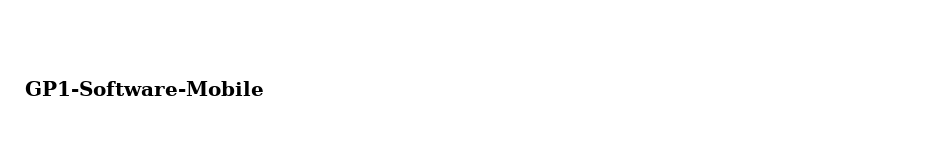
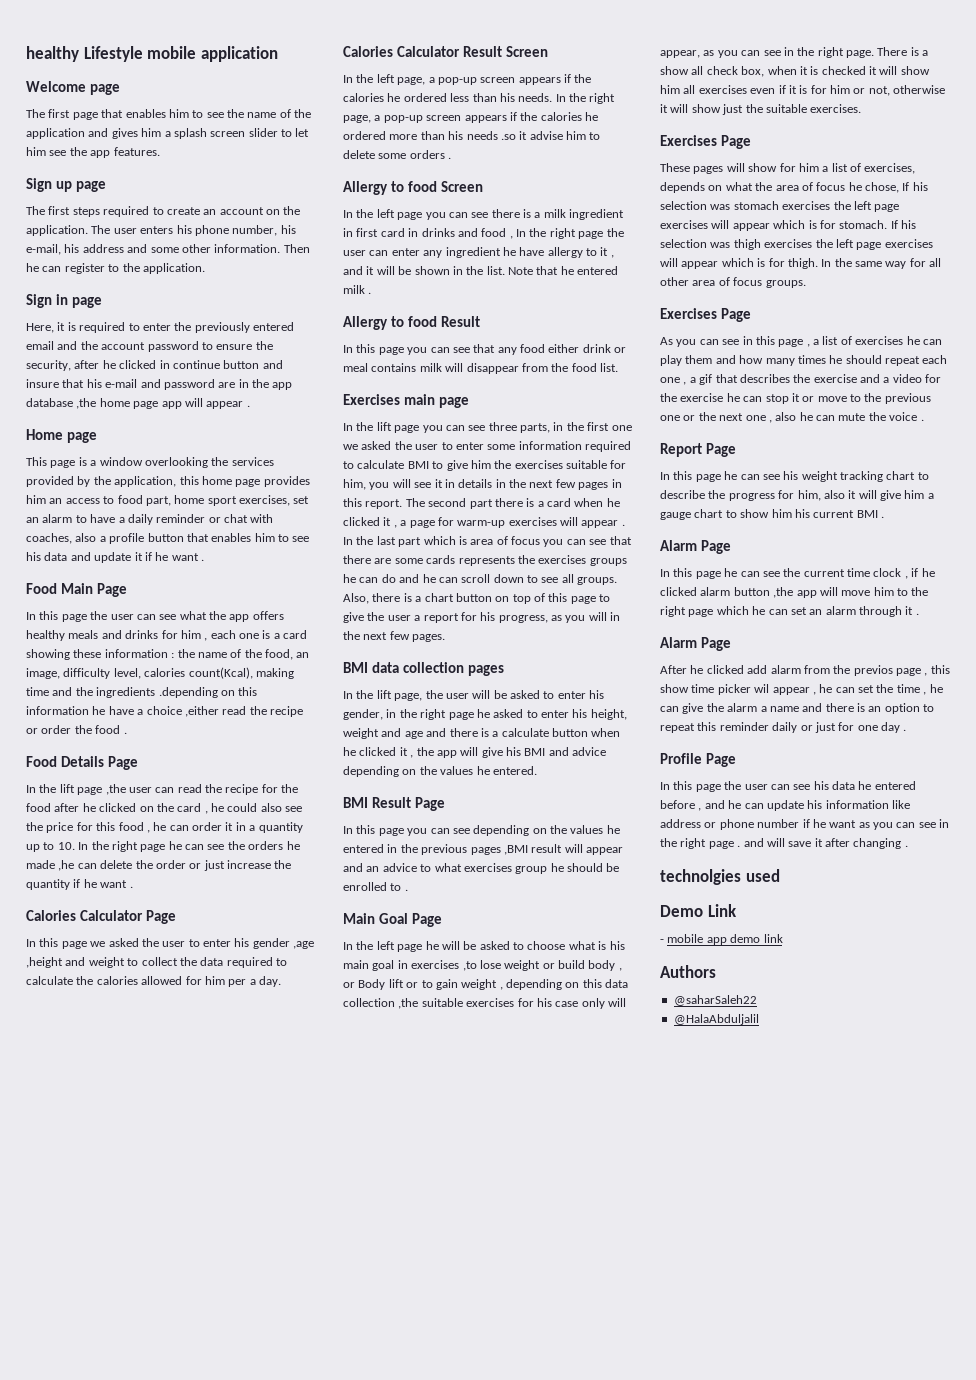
[25,81,264,96] GP1-Software-Mobile -> [26,46,278,62] [26,81,120,95] [26,109,312,120] [26,128,310,139] [26,147,160,158] [26,178,106,192] [26,206,301,217] [26,225,296,236] [26,244,310,255] [26,263,205,274] [26,294,102,308] [26,322,294,333] [26,341,273,352] [26,360,283,371] [26,379,293,390] [26,398,250,409] [26,429,97,443] [26,457,274,468] [26,476,310,487] [26,495,310,506] [26,514,274,525] [26,533,310,544] [26,552,204,563] [26,583,127,597] [26,611,284,622] [26,630,308,641] [26,649,310,660] [26,667,294,679] [26,687,258,698] [26,706,303,717] [26,725,127,734] [26,756,138,770] [26,784,299,795] [26,803,303,814] [26,822,303,833] [26,841,300,852] [26,860,292,871] [26,879,133,890] [26,910,176,924] [26,938,315,949] [26,957,287,968] [26,976,281,987] [343,46,548,57] [343,74,592,85] [343,93,616,104] [343,112,598,123] [343,131,601,140] [343,150,452,159] [343,181,483,195] [343,209,625,220] [343,228,624,239] [343,247,614,258] [343,266,619,275] [343,285,372,294] [343,316,480,330] [343,344,627,355] [343,363,618,374] [343,394,469,408] [343,422,632,433] [343,441,631,452] [343,460,627,471] [343,479,622,490] [343,498,620,509] [343,517,625,528] [343,536,632,547] [343,555,627,566] [343,574,618,585] [343,593,611,604] [343,612,621,623] [343,631,446,642] [343,662,504,676] [343,690,605,701] [343,709,627,720] [343,728,621,739] [343,747,607,758] [343,766,537,777] [343,797,445,811] [343,825,620,836] [343,844,623,855] [343,863,620,874] [343,882,408,891] [343,913,442,927] [343,941,625,952] [343,960,622,971] [343,979,629,990] [343,998,626,1009] [660,47,929,58] [660,66,930,77] [660,85,946,96] [660,104,862,115] [660,135,751,149] [660,163,916,174] [660,182,928,193] [660,201,900,212] [660,220,916,231] [660,239,933,250] [660,258,942,269] [660,277,806,288] [660,308,751,322] [660,336,942,347] [660,355,948,366] [660,374,942,385] [660,393,931,404] [660,412,924,423] [660,443,736,457] [660,471,929,482] [660,490,934,501] [660,509,884,520] [660,540,731,554] [660,568,935,579] [660,587,929,598] [660,606,919,617] [660,637,731,651] [660,665,950,676] [660,684,943,695] [660,703,935,714] [660,722,907,733] [660,753,736,767] [660,781,916,792] [660,800,910,811] [660,819,950,830] [660,838,908,849] [660,869,780,885] [660,904,737,917] [660,934,783,945] [660,965,716,978] [673,995,757,1006] [673,1014,759,1025] healthy Lifestyle mobile application // Welcome page // The first page that enables him to see the name of the application and gives him a splash screen slider to let him see the app features. // Sign up page // The first steps required to create an account on the application. The user enters his phone number, his e-mail, his address and some other information. Then he can register to the application. // Sign in page // Here, it is required to enter the previously entered email and the account password to ensure the security, after he clicked in continue button and insure that his e-mail and password are in the app database ,the home page app will appear . // Home page // This page is a window overlooking the services provided by the application, this home page provides him an access to food part, home sport exercises, set an alarm to have a daily reminder or chat with coaches, also a profile button that enables him to see his data and update it if he want . // Food Main Page // In this page the user can see what the app offers healthy meals and drinks for him , each one is a card showing these information : the name of the food, an image, difficulty level, calories count(Kcal), making time and the ingredients .depending on this information he have a choice ,either read the recipe or order the food . // Food Details Page // In the lift page ,the user can read the recipe for the food after he clicked on the card , he could also see the price for this food , he can order it in a quantity up to 10. In the right page he can see the orders he made ,he can delete the order or just increase the quantity if he want . // Calories Calculator Page // In this page we asked the user to enter his gender ,age ,height and weight to collect the data required to calculate the calories allowed for him per a day. // Calories Calculator Result Screen // In the left page, a pop-up screen appears if the calories he ordered less than his needs. In the right page, a pop-up screen appears if the calories he ordered more than his needs .so it advise him to delete some orders . // Allergy to food Screen // In the left page you can see there is a milk ingredient in first card in drinks and food , In the right page the user can enter any ingredient he have allergy to it , and it will be shown in the list. Note that he entered milk . // Allergy to food Result // In this page you can see that any food either drink or meal contains milk will disappear from the food list. // Exercises main page // In the lift page you can see three parts, in the first one we asked the user to enter some information required to calculate BMI to give him the exercises suitable for him, you will see it in details in the next few pages in this report. The second part there is a card when he clicked it , a page for warm-up exercises will appear . In the last part which is area of focus you can see that there are some cards represents the exercises groups he can do and he can scroll down to see all groups. Also, there is a chart button on top of this page to give the user a report for his progress, as you will in the next few pages. // BMI data collection pages // In the lift page, the user will be asked to enter his gender, in the right page he asked to enter his height, weight and age and there is a calculate button when he clicked it , the app will give his BMI and advice depending on the values he entered. // BMI Result Page // In this page you can see depending on the values he entered in the previous pages ,BMI result will appear and an advice to what exercises group he should be enrolled to . // Main Goal Page // In the left page he will be asked to choose what is his main goal in exercises ,to lose weight or build body , or Body lift or to gain weight , depending on this data collection ,the suitable exercises for his case only will appear, as you can see in the right page. There is a show all check box, when it is checked it will show him all exercises even if it is for him or not, otherwise it will show just the suitable exercises. // Exercises Page // These pages will show for him a list of exercises, depends on what the area of focus he chose, If his selection was stomach exercises the left page exercises will appear which is for stomach. If his selection was thigh exercises the left page exercises will appear which is for thigh. In the same way for all other area of focus groups. // Exercises Page // As you can see in this page , a list of exercises he can play them and how many times he should repeat each one , a gif that describes the exercise and a video for the exercise he can stop it or move to the previous one or the next one , also he can mute the voice . // Report Page // In this page he can see his weight tracking chart to describe the progress for him, also it will give him a gauge chart to show him his current BMI . // Alarm Page // In this page he can see the current time clock , if he clicked alarm button ,the app will move him to the right page which he can set an alarm through it . // Alarm Page // After he clicked add alarm from the previos page , this show time picker wil appear , he can set the time , he can give the alarm a name and there is an option to repeat this reminder daily or just for one day . // Profile Page // In this page the user can see his data he entered before , and he can update his information like address or phone number if he want as you can see in the right page . and will save it after changing . // technolgies used // Demo Link // - mobile app demo link // Authors // @saharSaleh22 // @HalaAbduljalil

